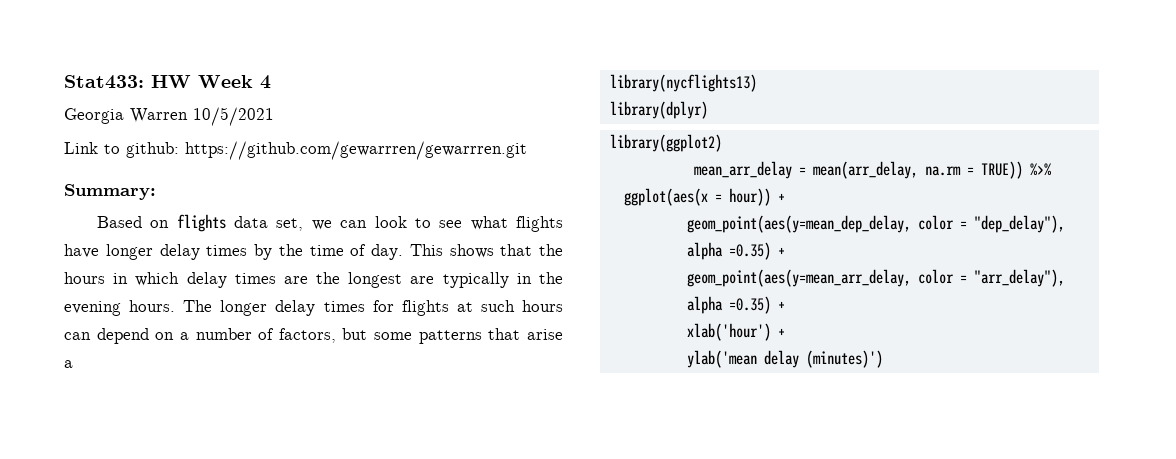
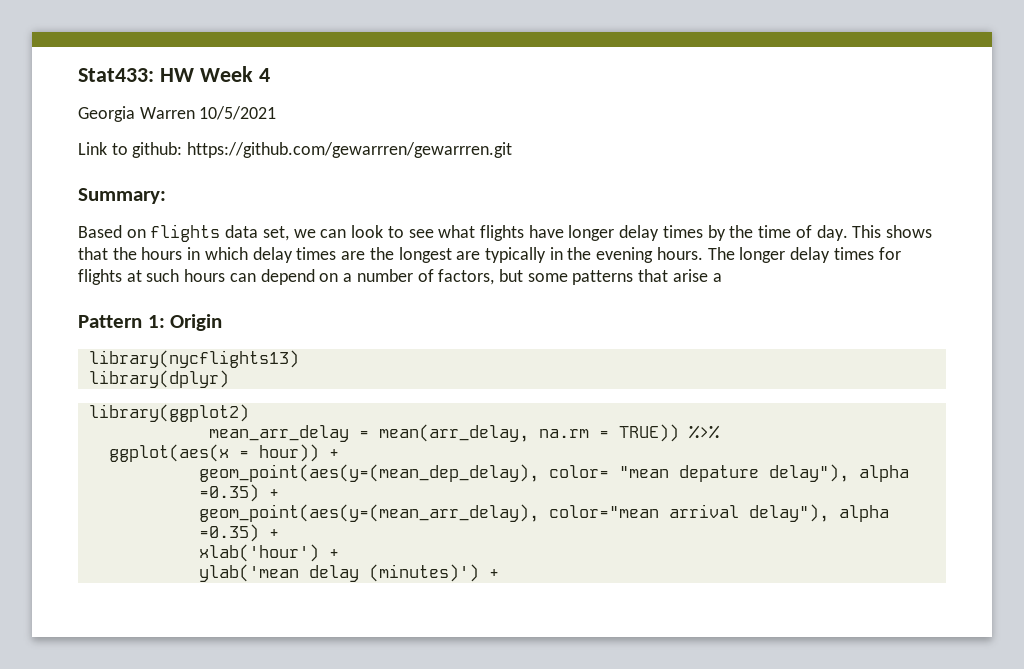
(73, 364) none -> [78,314,223,331] // Pattern 1: Origin
[686,215,1065,233] [686,242,785,260] [686,269,1065,287] geom_point(aes(y=mean_dep_delay, color = "dep_delay"), alpha =0.35) + // geom_point(aes(y=mean_arr_delay, color = "arr_delay"), -> [198,464,909,482] [198,484,279,502] [198,504,829,522] geom_point(aes(y=(mean_dep_delay), color= "mean depature delay"), alpha =0.35) + // geom_point(aes(y=(mean_arr_delay), color="mean arrival delay"),
(883, 359) none -> [488,569,499,578] +

